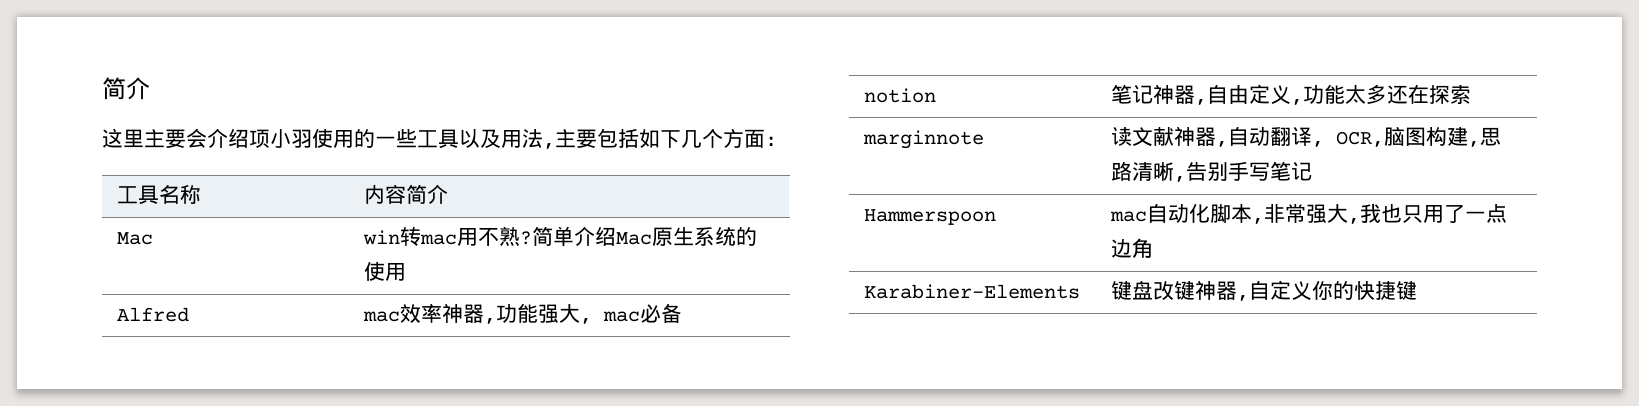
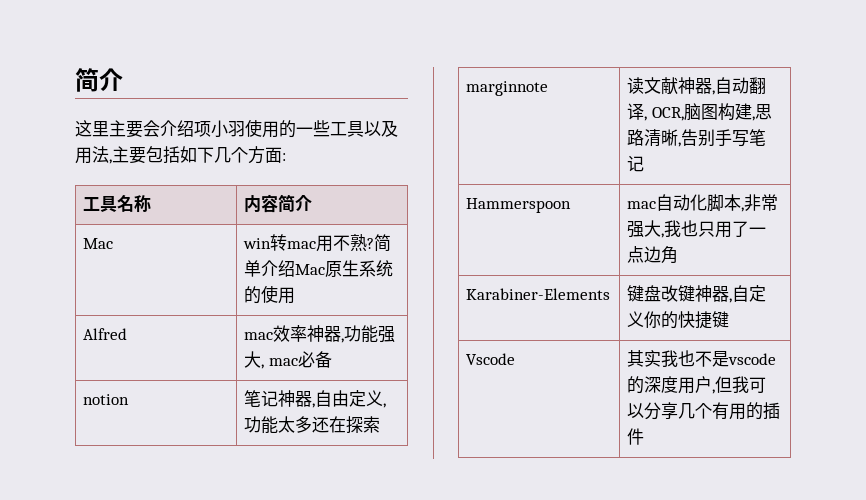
(1418, 290) none -> [466,353,516,365] [627,350,777,367] [627,376,767,394] [627,402,781,420] [627,428,645,445] // Vscode | 其实我也不是vscode的深度用户,但我可以分享几个有用的插件

